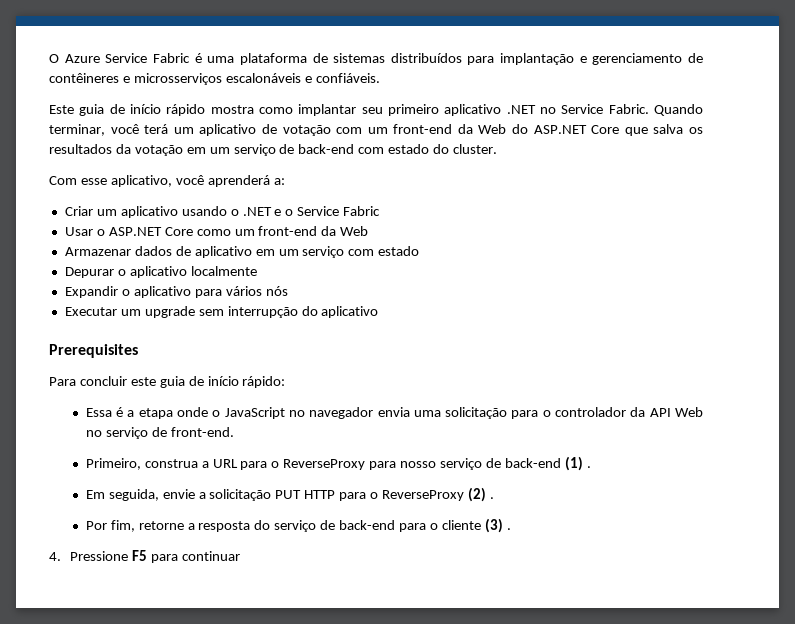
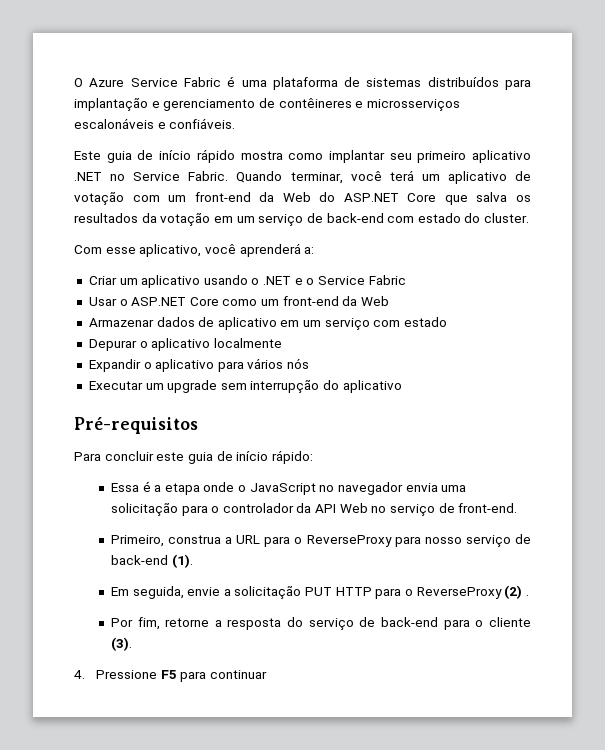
[49,344,138,358] Prerequisites -> [74,416,198,434] Pré-requisitos
[564,456,591,471] (1) . -> [171,554,193,568] (1).
[484,518,511,533] (3) . -> [110,637,132,651] (3).

